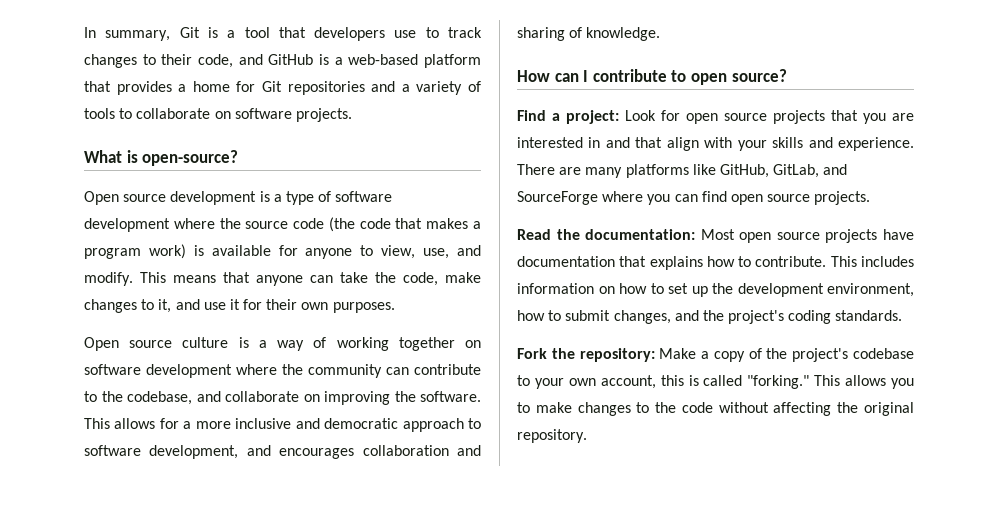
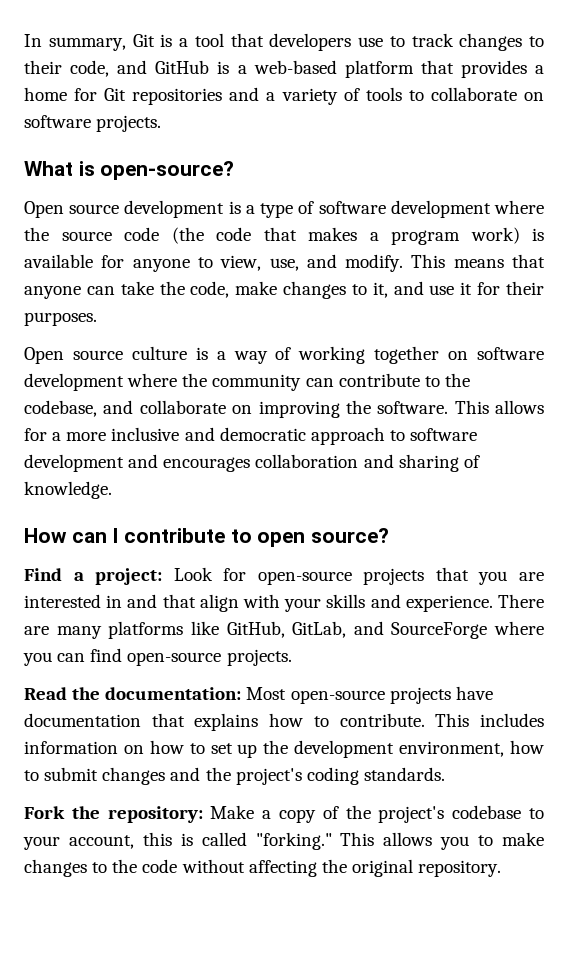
[301,302,329,310] own -> (545, 288) none
[149,445,239,459] development, -> [24,454,124,472] development
[686,113,767,124] open source -> [257,571,352,585] open-source
[730,194,811,205] open source -> [127,652,222,666] open-source
[739,232,820,243] open source -> [290,690,385,704] open-source
[613,310,671,324] changes, -> [102,767,166,785] changes
[568,378,596,386] own -> (60, 843) none

